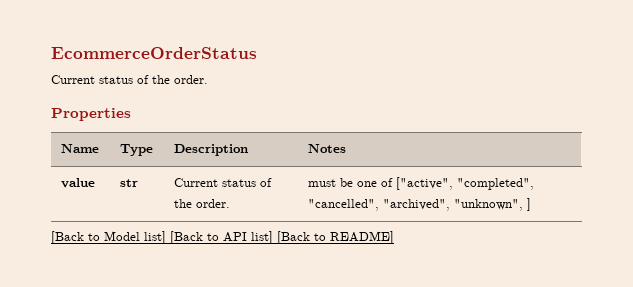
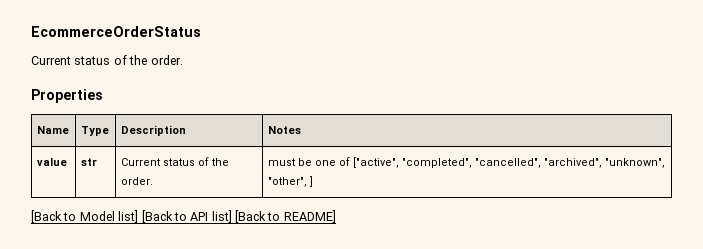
(524, 205) none -> [267,177,307,187] "other",

